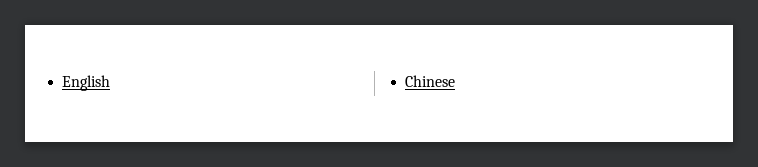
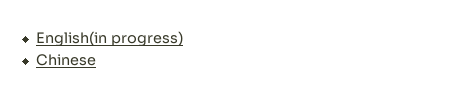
[62,75,111,91] English -> [35,31,183,47] English(in progress)

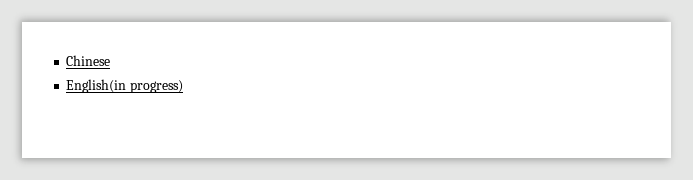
(35, 39) none -> [66,55,111,66] Chinese //
[35,54,96,66] // Chinese -> (184, 86) none

